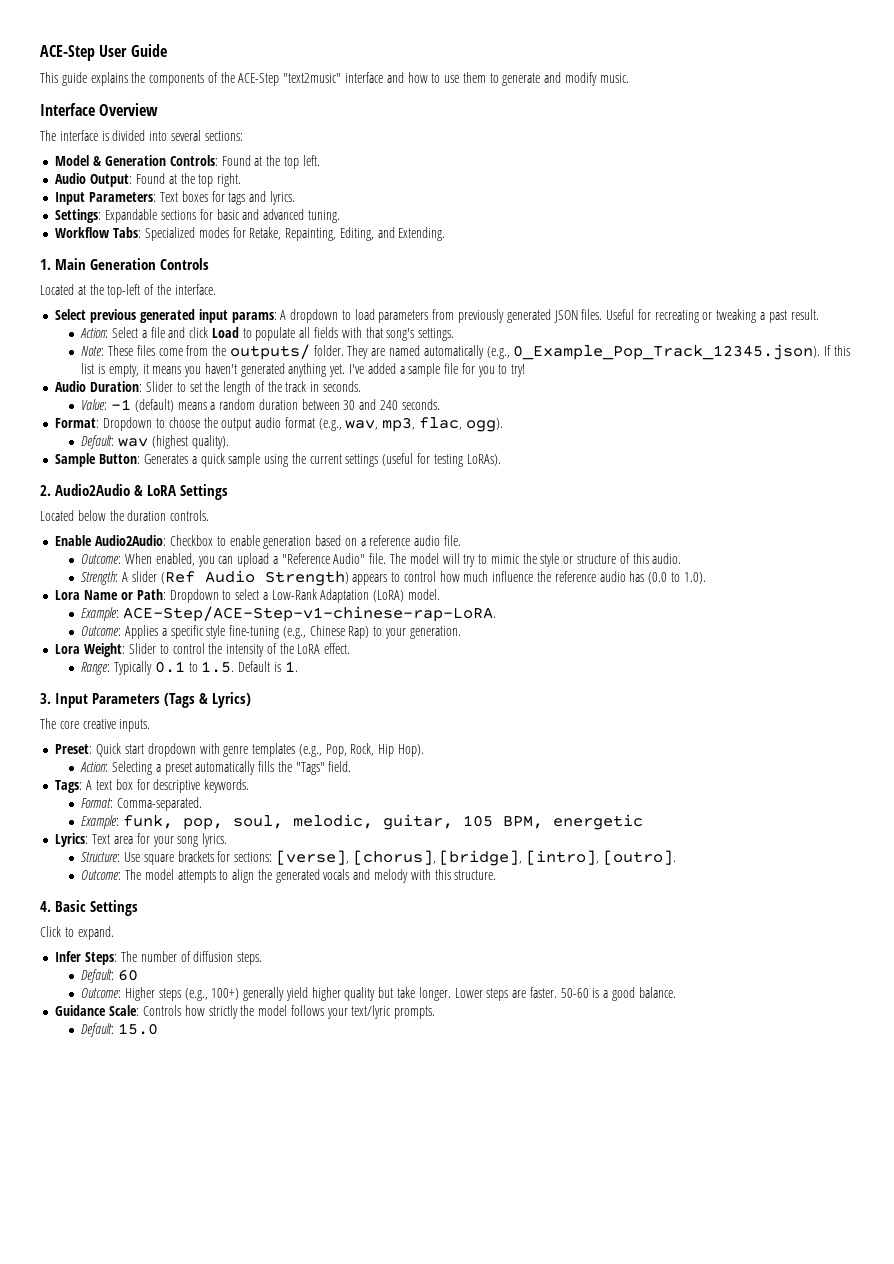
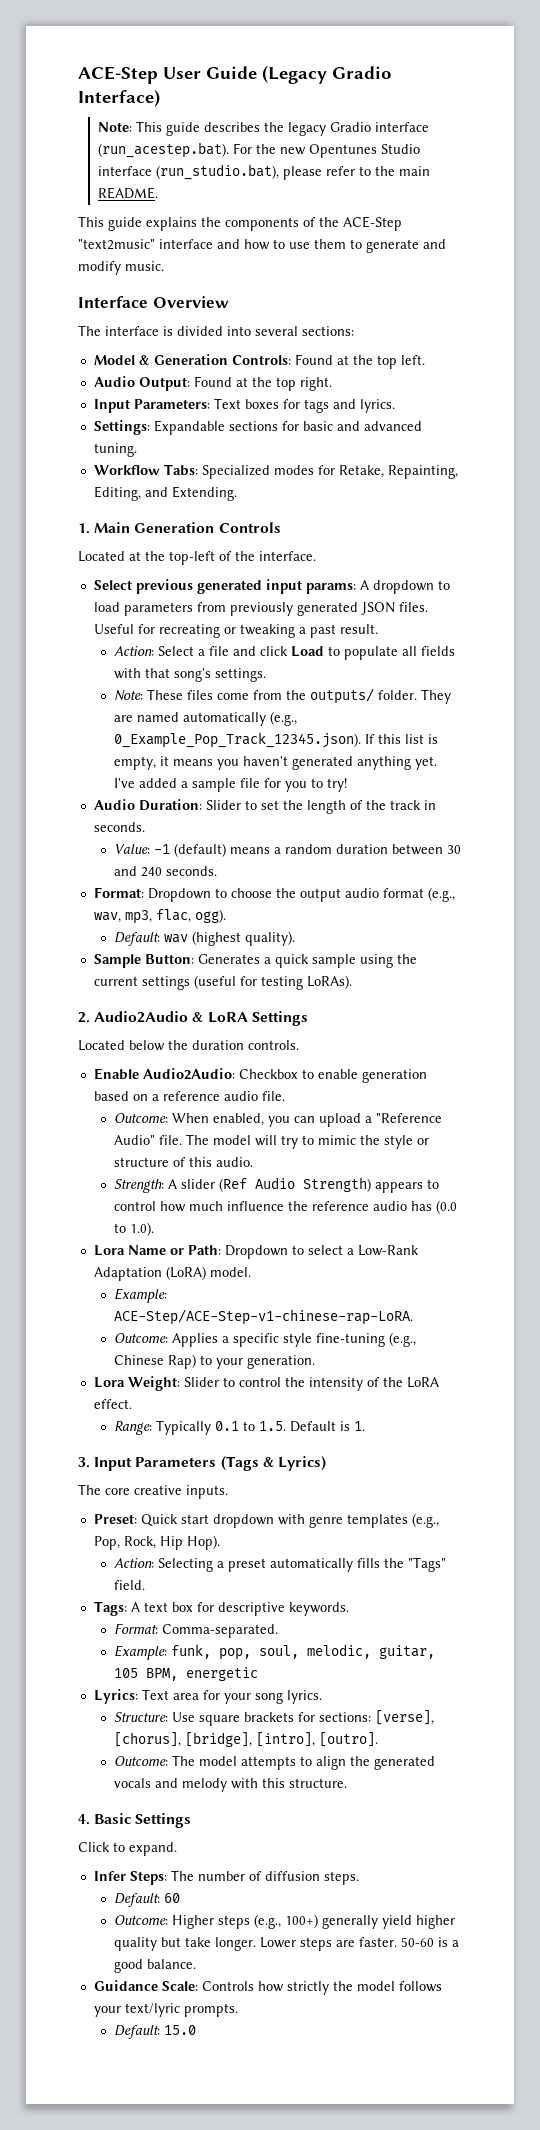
(167, 50) none -> [262,65,391,84] [78,89,160,107] [98,121,430,136] [98,142,421,158] [98,164,431,180] [98,187,159,199] (Legacy Gradio Interface) // Note: This guide describes the legacy Gradio interface (run_acestep.bat). For the new Opentunes Studio interface (run_studio.bat), please refer to the main README.

